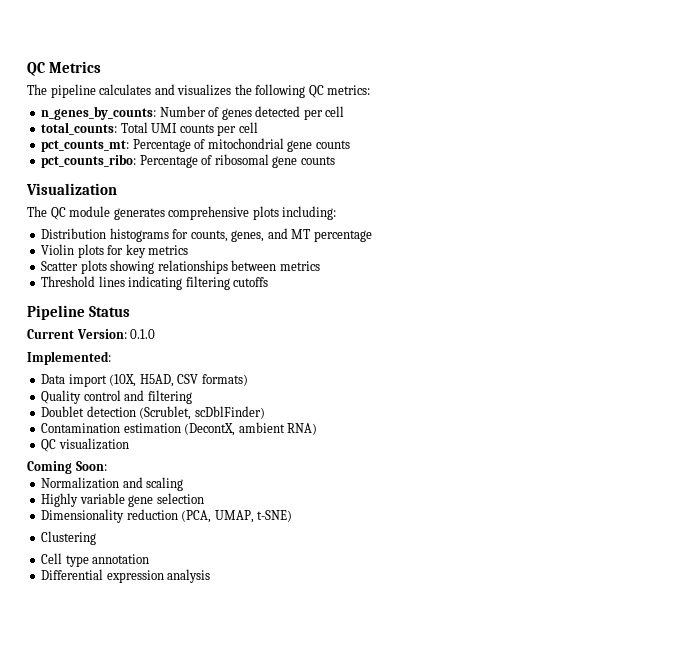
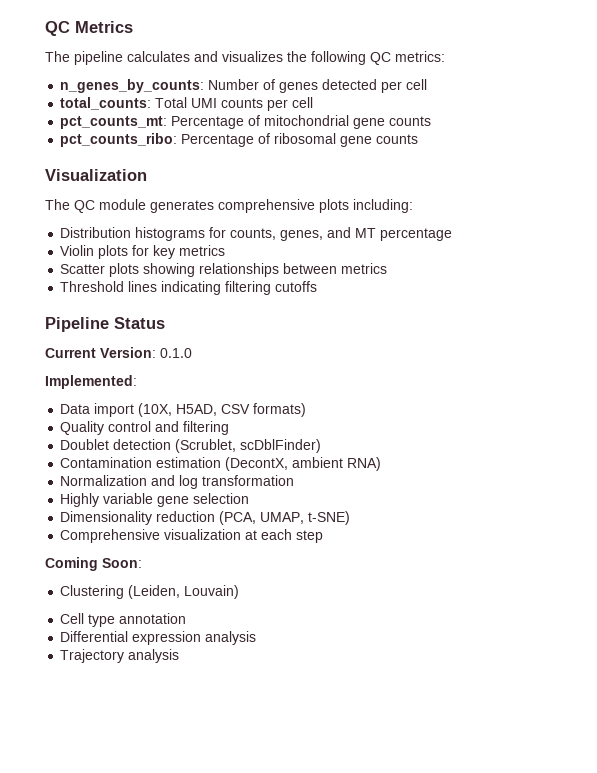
[41,438,129,452] [27,461,107,474] // QC visualization // Coming Soon: -> (382, 464) none
[146,477,184,491] scaling -> [179,475,295,489] log transformation
(293, 516) none -> [60,529,324,543] [45,557,142,571] // Comprehensive visualization at each step // Coming Soon:
(97, 538) none -> [128,585,240,599] (Leiden, Louvain)
(211, 576) none -> [60,649,180,663] // Trajectory analysis

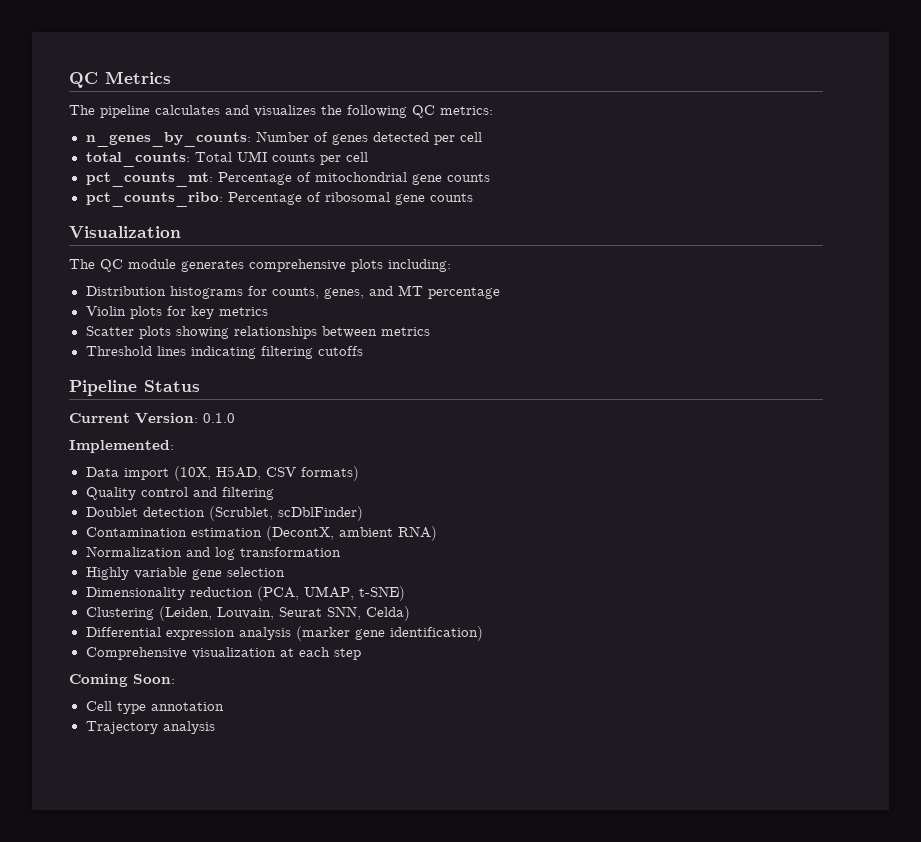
(351, 518) none -> [85,606,410,621] [85,626,483,641] // Clustering (Leiden, Louvain, Seurat SNN, Celda) // Differential expression analysis (marker gene identification)
[60,585,240,599] // Clustering (Leiden, Louvain) -> (175, 679) none
[60,631,257,645] // Differential expression analysis -> (224, 706) none

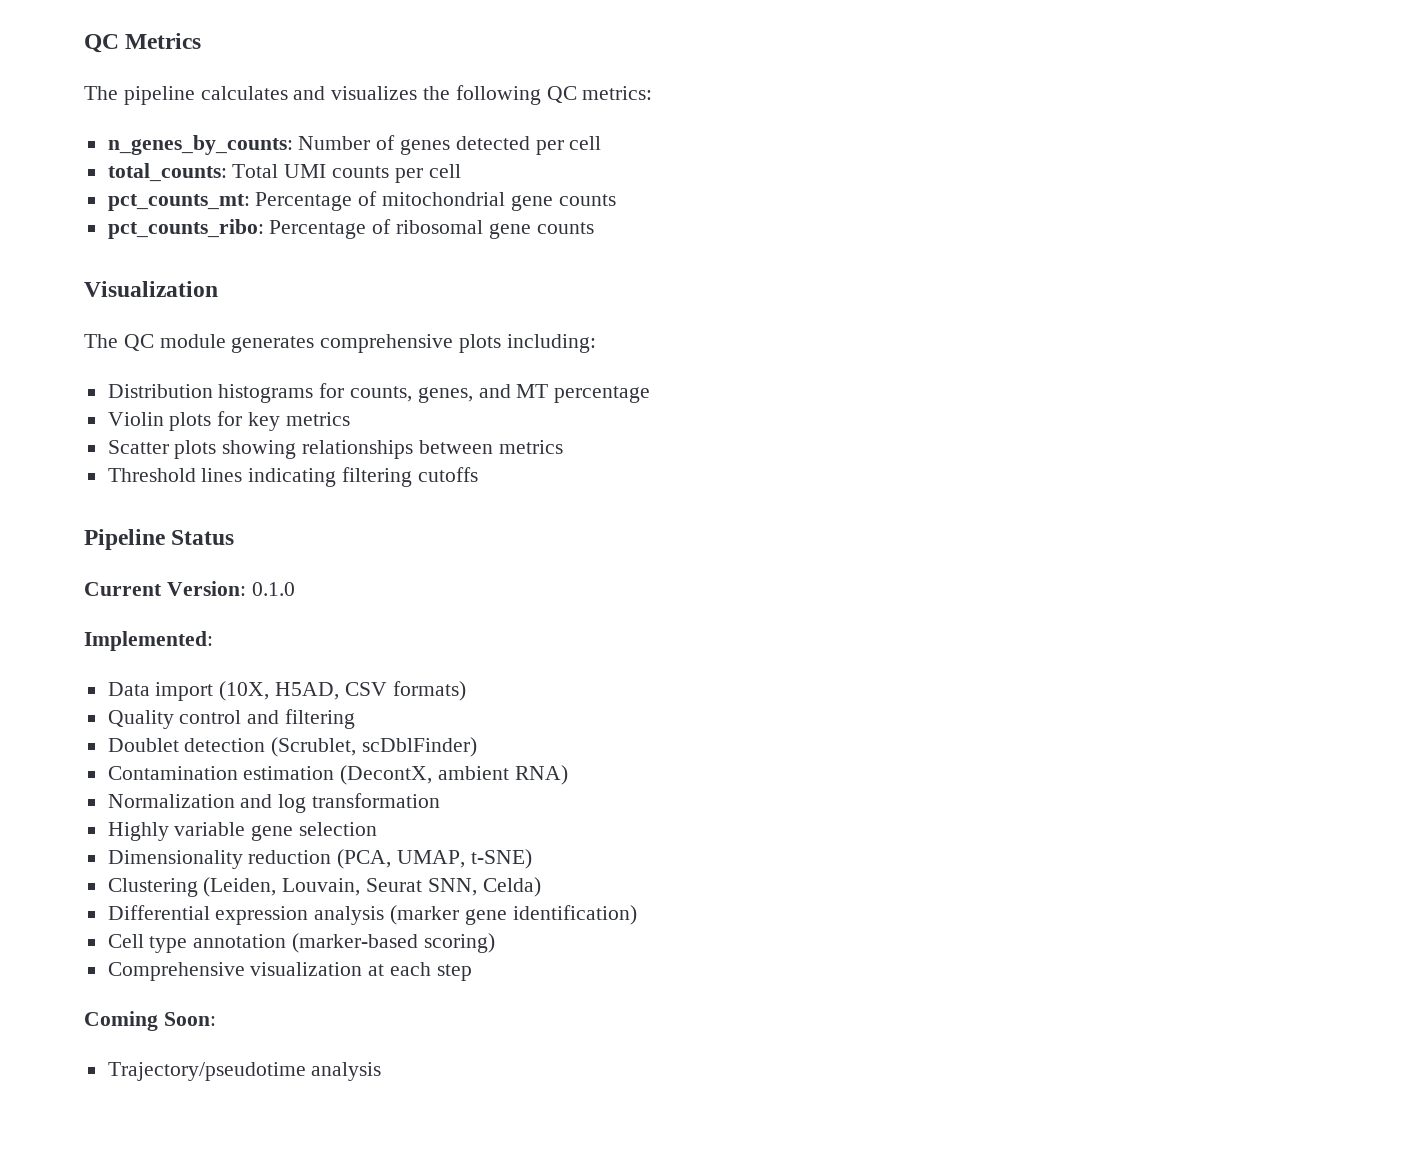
(483, 633) none -> [107,933,495,953] // Cell type annotation (marker-based scoring)
[85,701,224,714] [85,721,158,734] Cell type annotation // Trajectory -> [107,1062,306,1081] Trajectory/pseudotime

